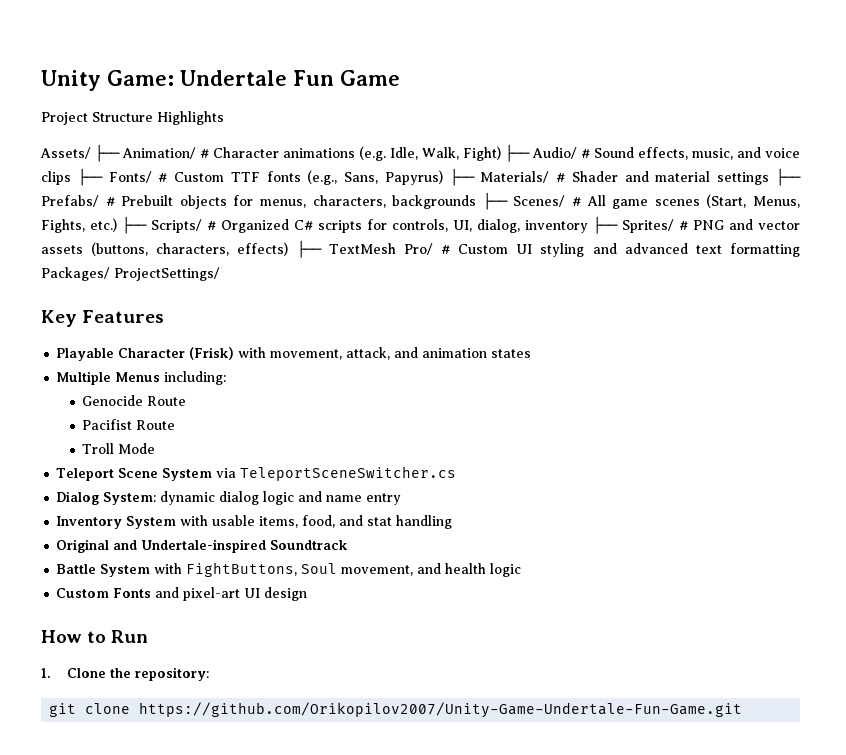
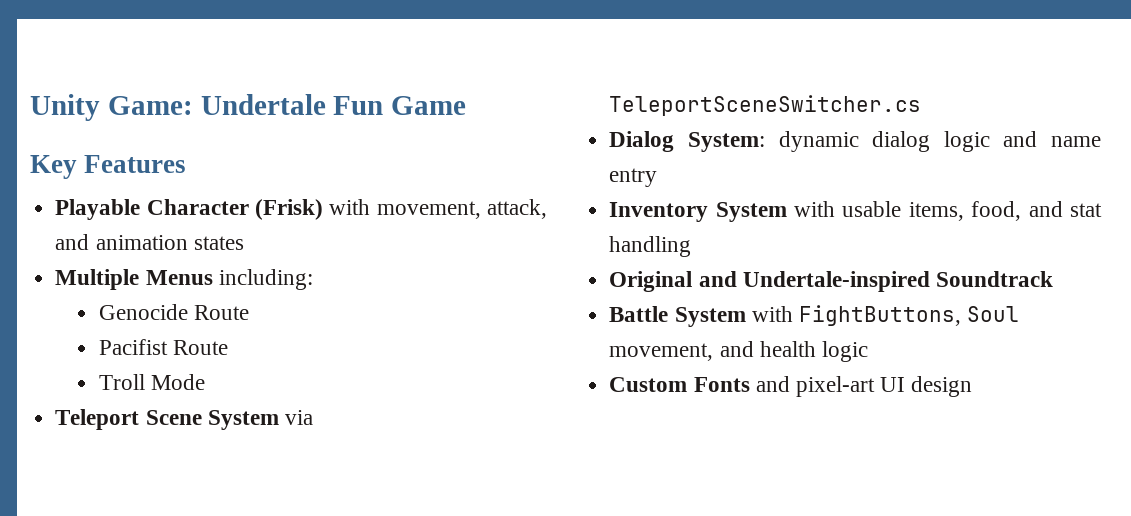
[41,111,224,125] [40,144,800,162] [41,168,801,186] [41,192,801,210] [41,216,800,234] [41,240,800,258] [41,267,220,281] // Project Structure Highlights // Assets/ ├── Animation/ # Character animations (e.g. Idle, Walk, Fight) ├── Audio/ # Sound effects, music, and voice clips ├── Fonts/ # Custom TTF fonts (e.g., Sans, Papyrus) ├── Materials/ # Shader and material settings ├── Prefabs/ # Prebuilt objects for menus, characters, backgrounds ├── Scenes/ # All game scenes (Start, Menus, Fights, etc.) ├── Scripts/ # Organized C# scripts for controls, UI, dialog, inventory ├── Sprites/ # PNG and vector assets (buttons, characters, effects) ├── TextMesh Pro/ # Custom UI styling and advanced text formatting Packages/ ProjectSettings/ -> (467, 105) none
[41,630,149,643] [41,667,209,681] [49,702,743,718] // How to Run // 1. Clone the repository: // git clone https://github.com/Orikopilov2007/Unity-Game-Undertale-Fun-Game.git -> (973, 386) none

